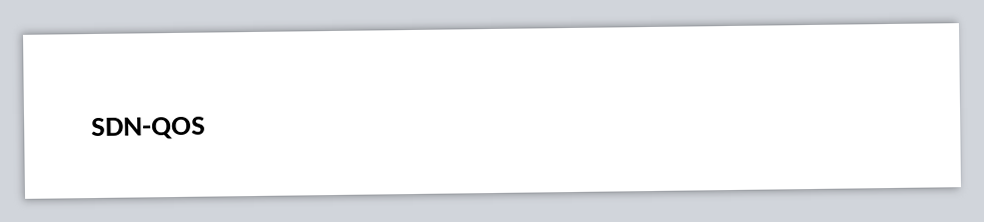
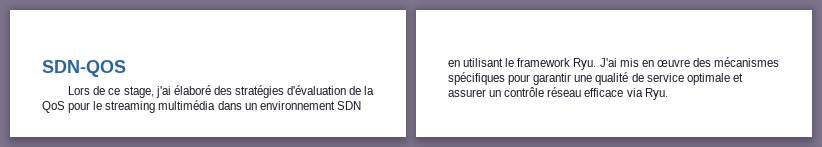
(206, 128) none -> [68,85,375,98] [42,100,361,113] [448,57,780,70] [448,72,743,85] [448,87,668,100] // Lors de ce stage, j'ai élaboré des stratégies d'évaluation de la QoS pour le streaming multimédia dans un environnement SDN en utilisant le framework Ryu. J'ai mis en œuvre des mécanismes spécifiques pour garantir une qualité de service optimale et assurer un contrôle réseau efficace via Ryu.

